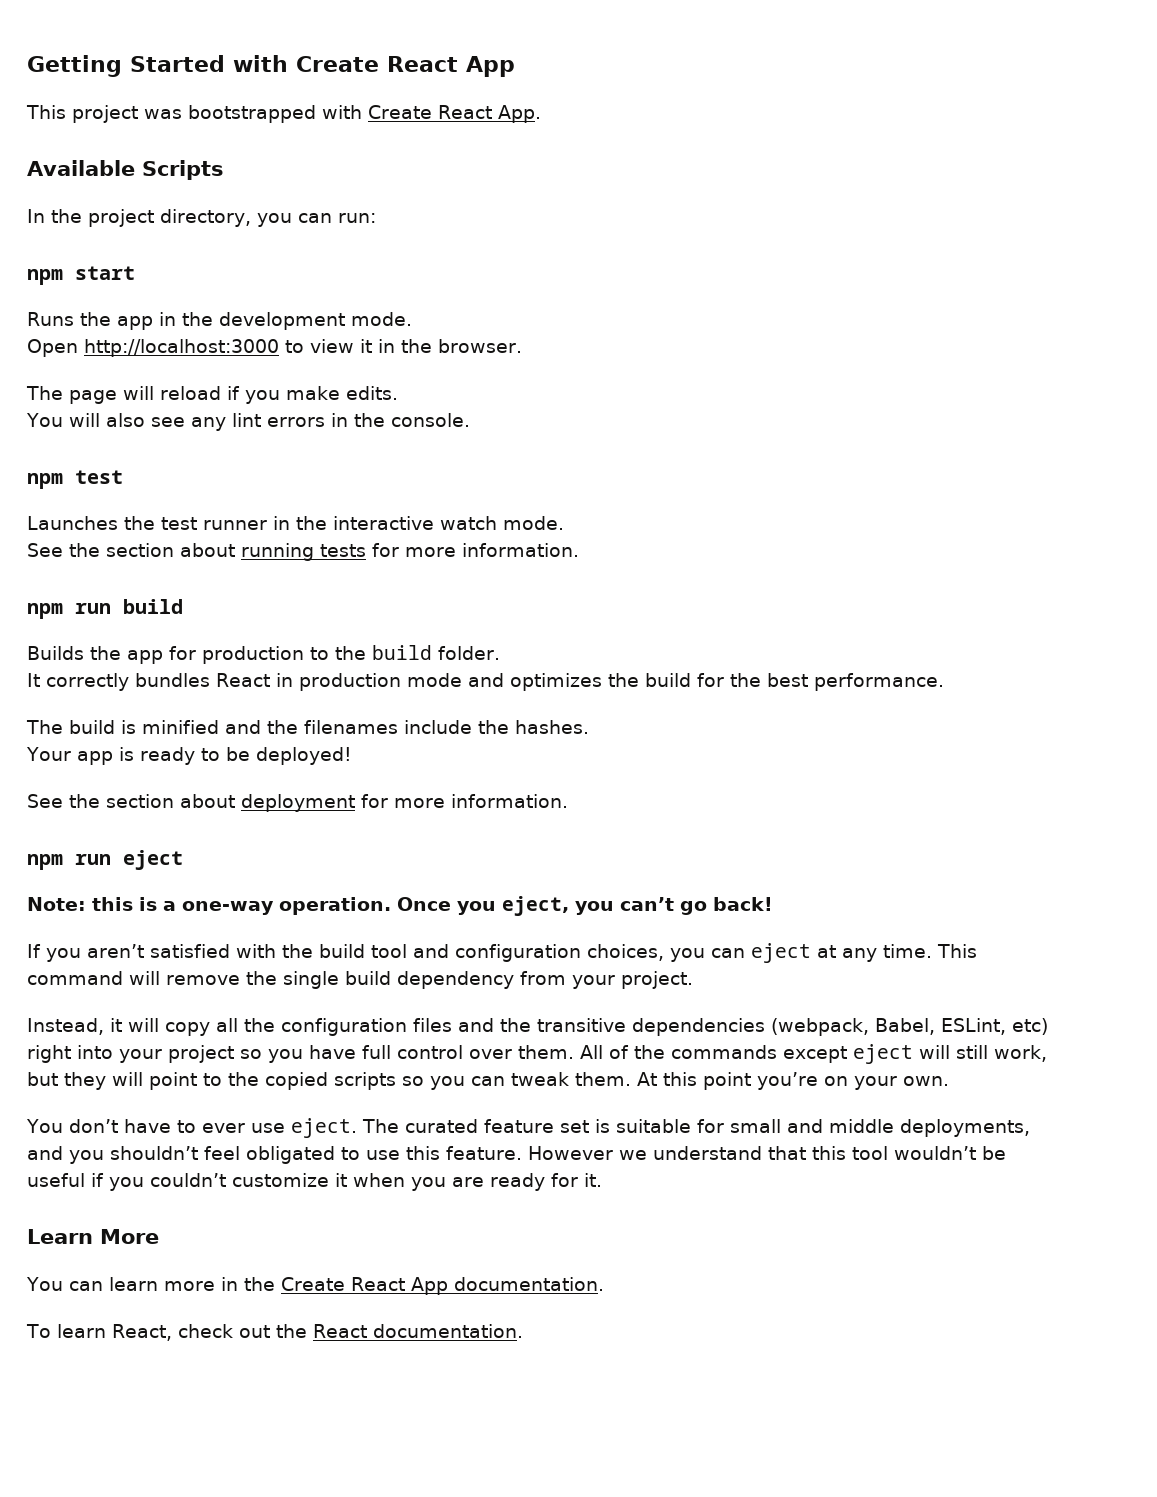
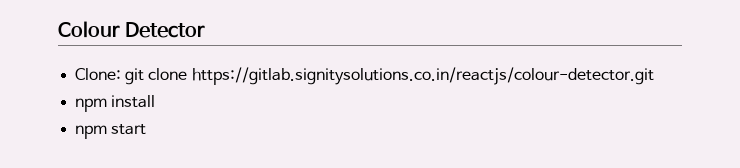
[27,55,515,77] [26,105,541,123] [27,160,224,180] [27,209,376,227] [27,266,135,285] [27,312,412,330] [27,339,522,357] [26,386,398,404] [26,413,470,431] [27,470,123,489] [27,516,564,530] [27,543,579,561] [27,599,183,619] [27,645,500,664] [27,673,944,691] [26,720,589,734] [26,747,352,765] [27,794,568,812] [27,850,183,870] [27,896,773,916] [27,943,977,963] [27,971,693,989] [27,1018,1048,1036] [27,1044,1047,1064] [27,1072,949,1090] [26,1118,1030,1138] [27,1146,1006,1164] [27,1173,602,1191] [27,1229,159,1244] [26,1277,604,1295] [26,1324,523,1341] Getting Started with Create React App // This project was bootstrapped with Create React App. // Available Scripts // In the project directory, you can run: // npm start // Runs the app in the development mode. // Open http://localhost:3000 to view it in the browser. // The page will reload if you make edits. // You will also see any lint errors in the console. // npm test // Launches the test runner in the interactive watch mode. // See the section about running tests for more information. // npm run build // Builds the app for production to the build folder. // It correctly bundles React in production mode and optimizes the build for the best performance. // The build is minified and the filenames include the hashes. // Your app is ready to be deployed! // See the section about deployment for more information. // npm run eject // Note: this is a one-way operation. Once you eject, you can’t go back! // If you aren’t satisfied with the build tool and configuration choices, you can eject at any time. This command will remove the single build dependency from your project. // Instead, it will copy all the configuration files and the transitive dependencies (webpack, Babel, ESLint, etc) right into your project so you have full control over them. All of the commands except eject will still work, but they will point to the copied scripts so you can tweak them. At this point you’re on your own. // You don’t have to ever use eject. The curated feature set is suitable for small and middle deployments, and you shouldn’t feel obligated to use this feature. However we understand that this tool wouldn’t be useful if you couldn’t customize it when you are ready for it. // Learn More // You can learn more in the Create React App documentation. // To learn React, check out the React documentation. -> [58,21,206,38] [75,67,654,85] [75,95,156,112] [75,124,147,139] Colour Detector // Clone: git clone https://gitlab.signitysolutions.co.in/reactjs/colour-detector.git // npm install // npm start

